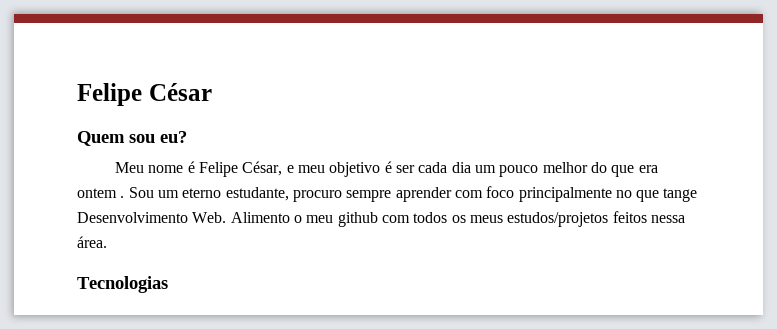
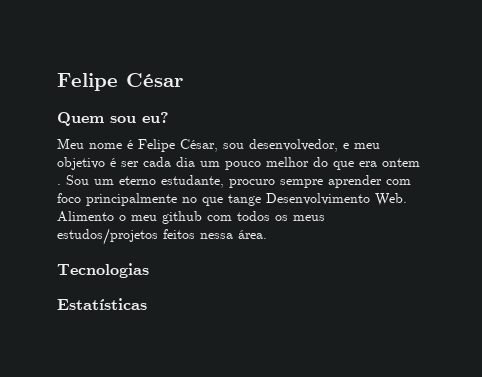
(283, 168) none -> [223,139,338,152] sou desenvolvedor,
(168, 284) none -> [57,298,147,310] // Estatísticas

